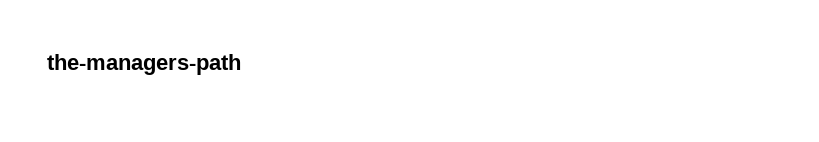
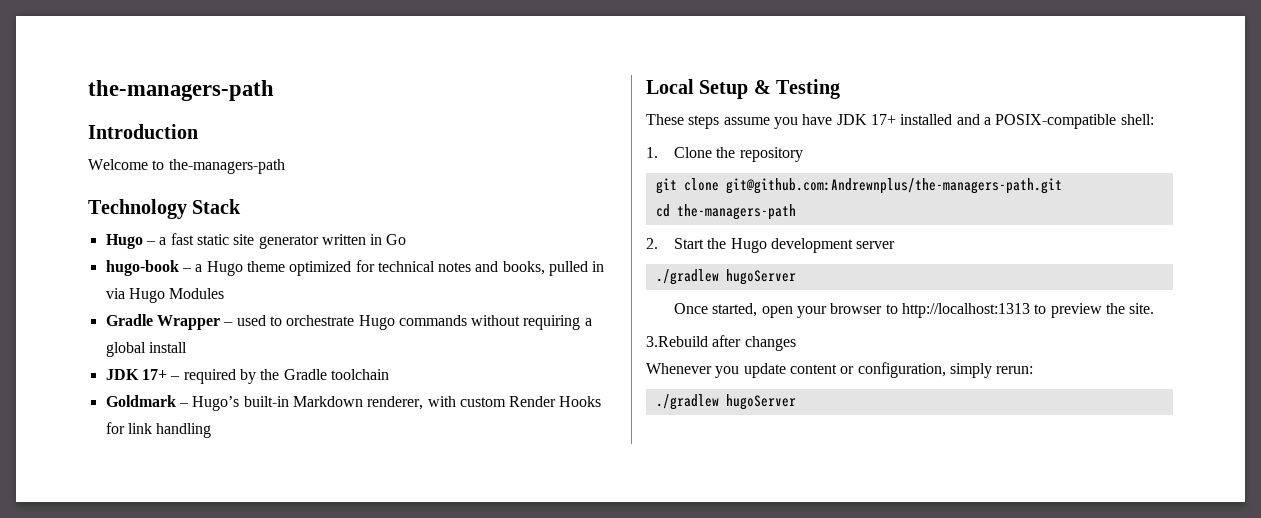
[47,54,241,75] the-managers-path -> [88,80,274,101] [88,124,198,139] [88,159,285,174] [88,199,242,219] [105,233,407,249] [105,260,605,276] [105,288,225,303] [105,314,592,330] [105,342,187,357] [105,369,389,384] [105,395,602,411] [105,422,212,438] [646,79,841,99] [646,114,1154,129] [646,147,803,162] [655,178,1062,194] [655,204,796,220] [646,238,896,253] [655,269,796,285] [673,303,1155,318] [646,335,796,351] [646,362,1034,378] [655,394,796,410] the-managers-path // Introduction // Welcome to the-managers-path // Technology Stack // Hugo – a fast static site generator written in Go // hugo-book – a Hugo theme optimized for technical notes and books, pulled in via Hugo Modules // Gradle Wrapper – used to orchestrate Hugo commands without requiring a global install // JDK 17+ – required by the Gradle toolchain // Goldmark – Hugo’s built-in Markdown renderer, with custom Render Hooks for link handling // Local Setup & Testing // These steps assume you have JDK 17+ installed and a POSIX-compatible shell: // 1. Clone the repository // git clone git@github.com:Andrewnplus/the-managers-path.git // cd the-managers-path // 2. Start the Hugo development server // ./gradlew hugoServer // Once started, open your browser to http://localhost:1313 to preview the site. // 3.Rebuild after changes // Whenever you update content or configuration, simply rerun: // ./gradlew hugoServer

